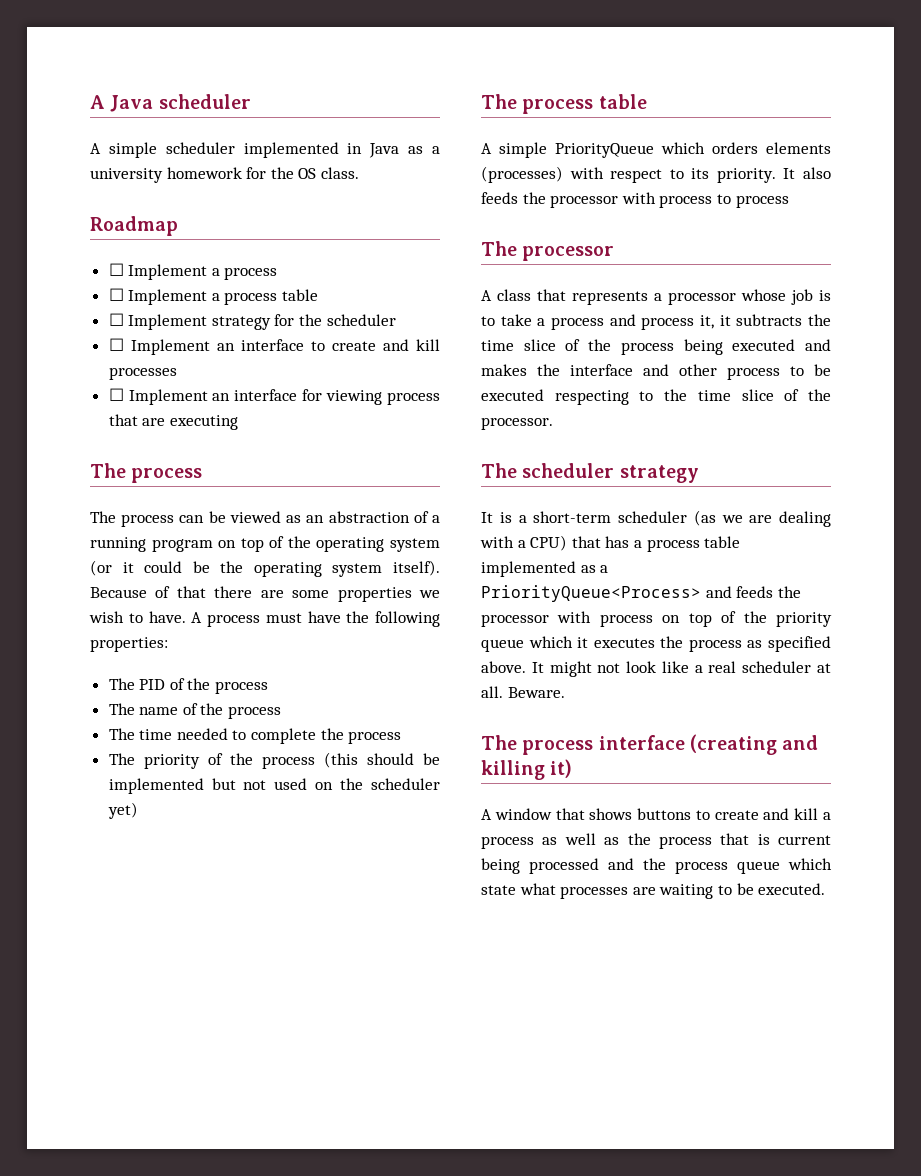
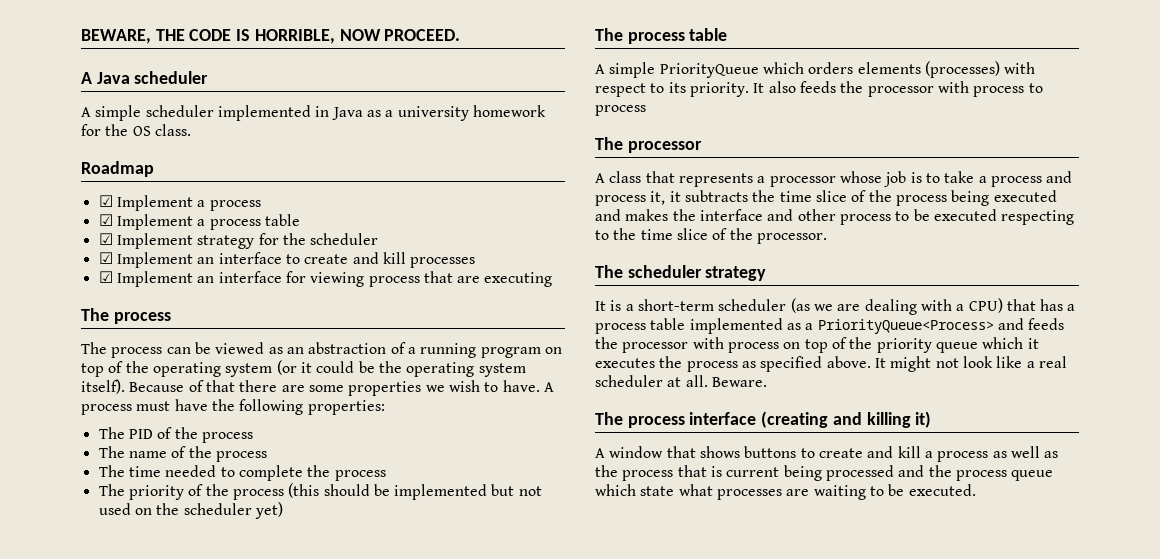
(90, 102) none -> [81,29,461,44] BEWARE, THE CODE IS HORRIBLE, NOW PROCEED. //
[108,263,124,276] ☐ -> [98,195,113,207] ☑
[108,288,124,301] ☐ -> [98,214,113,226] ☑
[108,313,124,326] ☐ -> [98,233,113,245] ☑
[108,338,124,351] ☐ -> [98,252,113,264] ☑
[108,388,124,401] ☐ -> [98,271,113,283] ☑

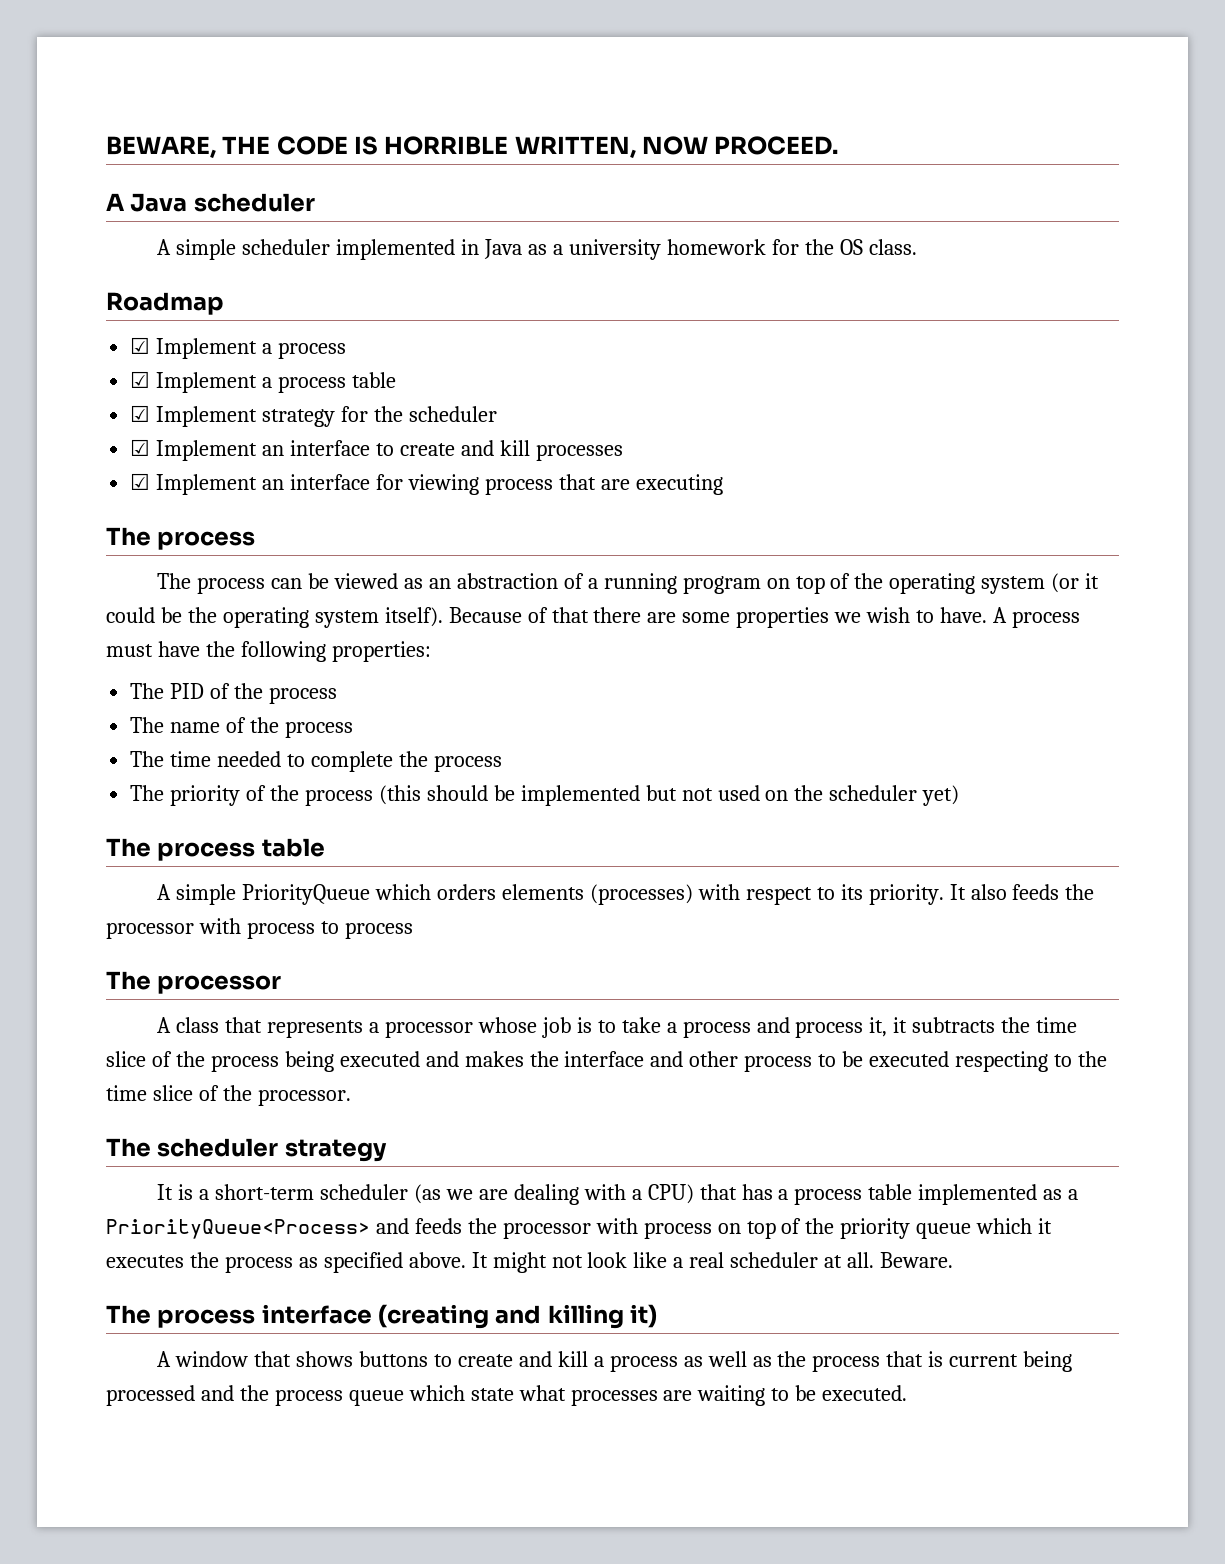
[254,29,335,44] HORRIBLE, -> [384,136,636,159] HORRIBLE WRITTEN,

